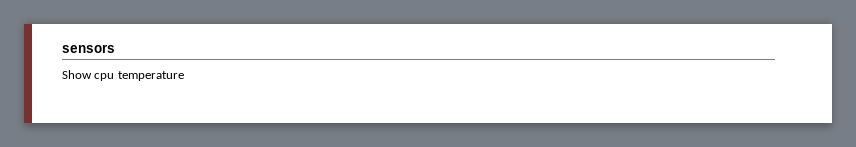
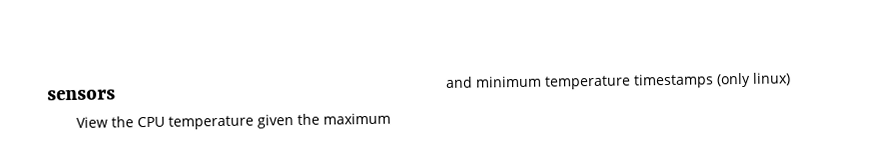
[62,70,184,81] Show cpu temperature -> [76,112,392,130] [445,72,791,90] View the CPU temperature given the maximum and minimum temperature timestamps (only linux)

